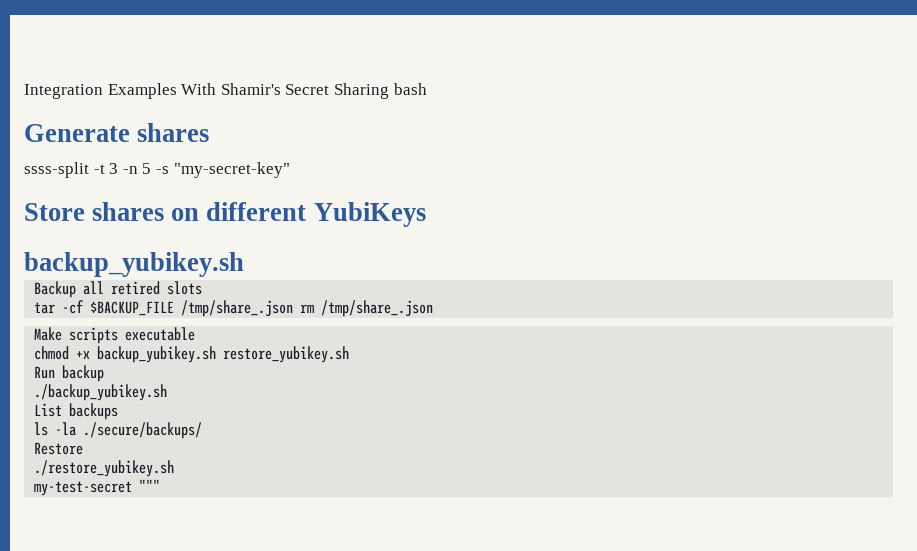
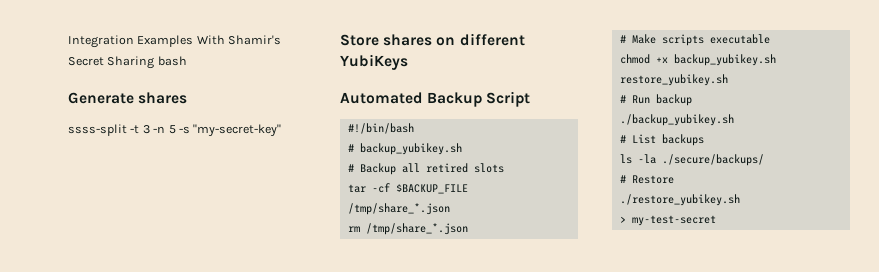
(426, 214) none -> [340,91,531,107] [347,123,414,134] [347,144,354,152] Automated Backup Script // #!/bin/bash // #
(244, 264) none -> [347,164,354,172] #
[181,300,434,317] /tmp/share_.json rm /tmp/share_.json // -> [347,203,450,215] [347,223,468,235] [619,35,626,43] /tmp/share_*.json // rm /tmp/share_*.json // #
(350, 354) none -> [619,95,626,103] #
(168, 392) none -> [619,135,626,143] #
(203, 430) none -> [619,175,626,183] #
[34,479,161,496] my-test-secret """ -> [619,215,716,226] > my-test-secret

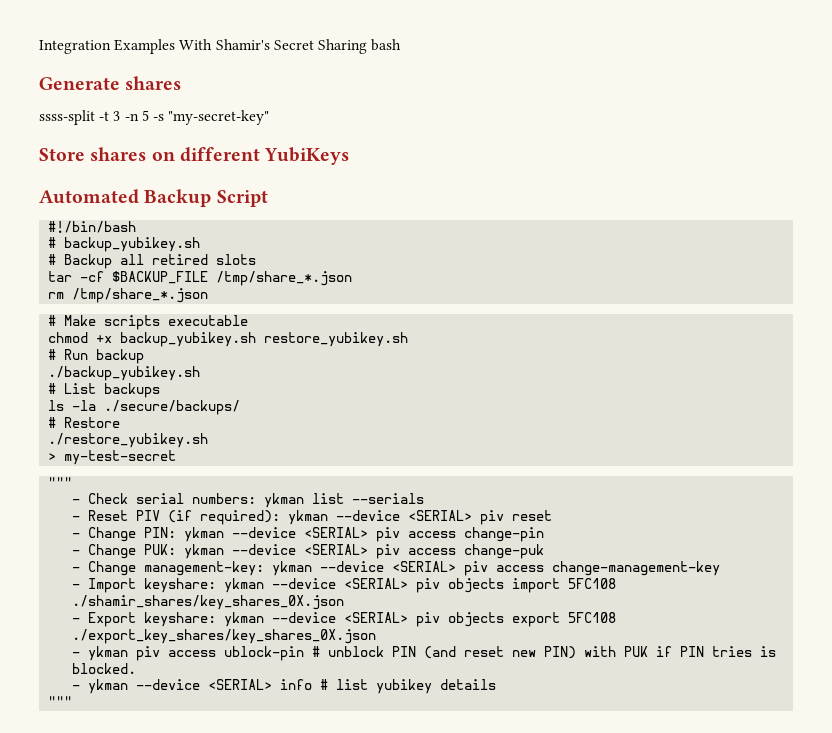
(716, 220) none -> [48,477,73,488] [72,493,425,508] [72,510,553,525] [72,527,545,542] [72,544,545,559] [72,561,721,576] [72,578,617,593] [72,595,345,610] [72,612,617,627] [72,629,377,644] [72,646,777,661] [72,663,137,674] [72,679,497,694] [48,696,73,707] // """ // - Check serial numbers: ykman list --serials // - Reset PIV (if required): ykman --device <SERIAL> piv reset // - Change PIN: ykman --device <SERIAL> piv access change-pin // - Change PUK: ykman --device <SERIAL> piv access change-puk // - Change management-key: ykman --device <SERIAL> piv access change-management-key // - Import keyshare: ykman --device <SERIAL> piv objects import 5FC108 ./shamir_shares/key_shares_0X.json // - Export keyshare: ykman --device <SERIAL> piv objects export 5FC108 ./export_key_shares/key_shares_0X.json // - ykman piv access ublock-pin # unblock PIN (and reset new PIN) with PUK if PIN tries is blocked. // - ykman --device <SERIAL> info # list yubikey details // """

